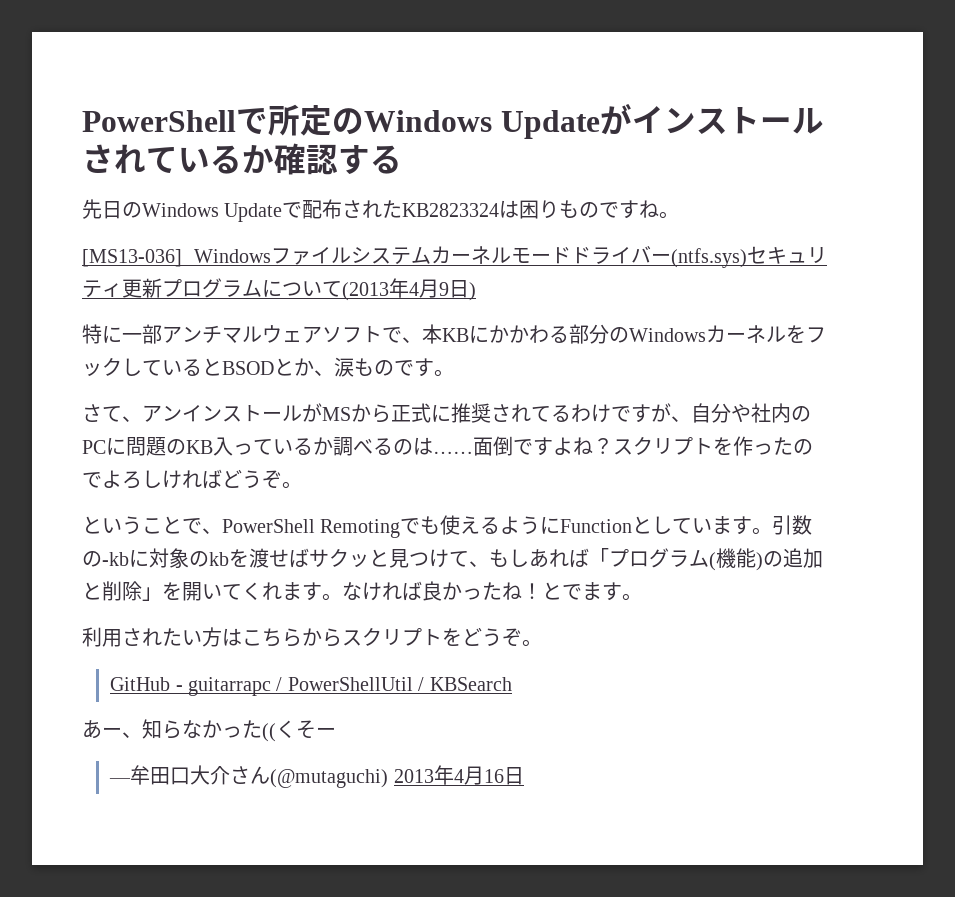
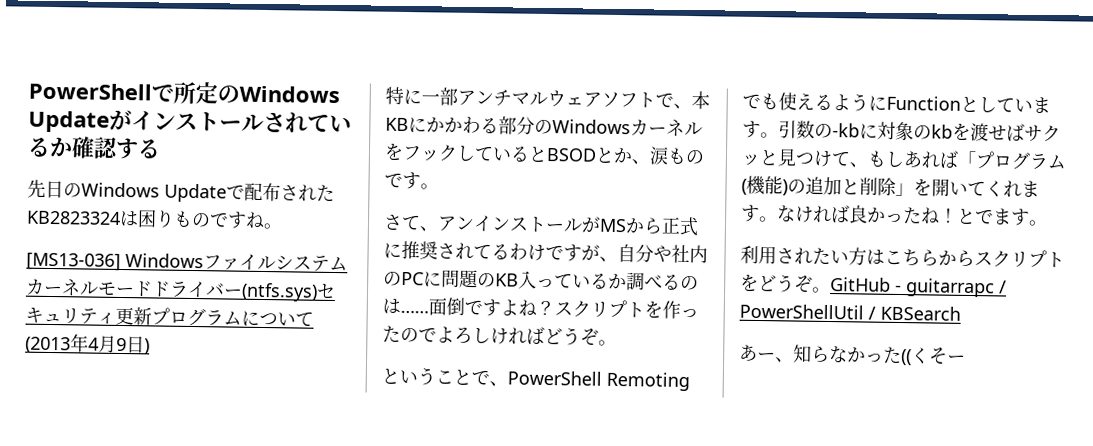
(542, 643) // -> (831, 290) none
[109,765,524,788] // —牟田口大介さん(@mutaguchi) 2013年4月16日 -> (966, 358) none

